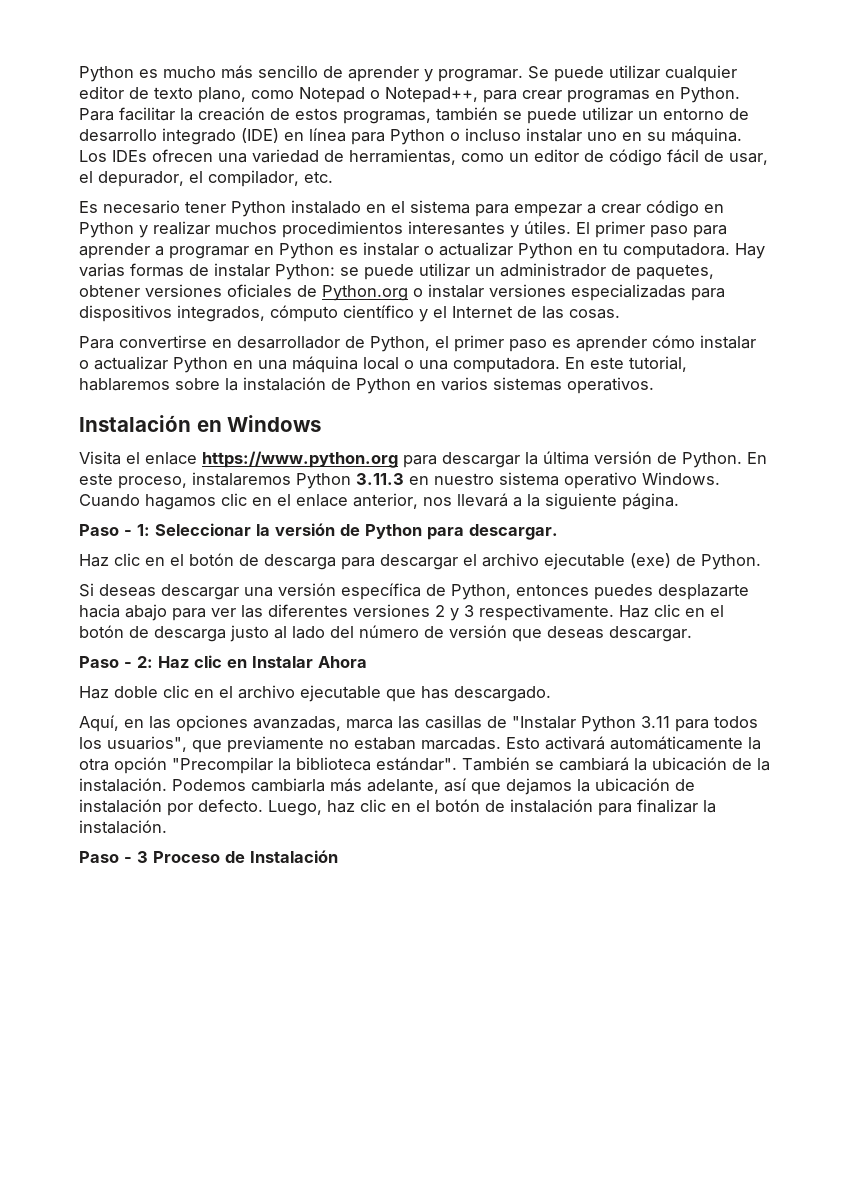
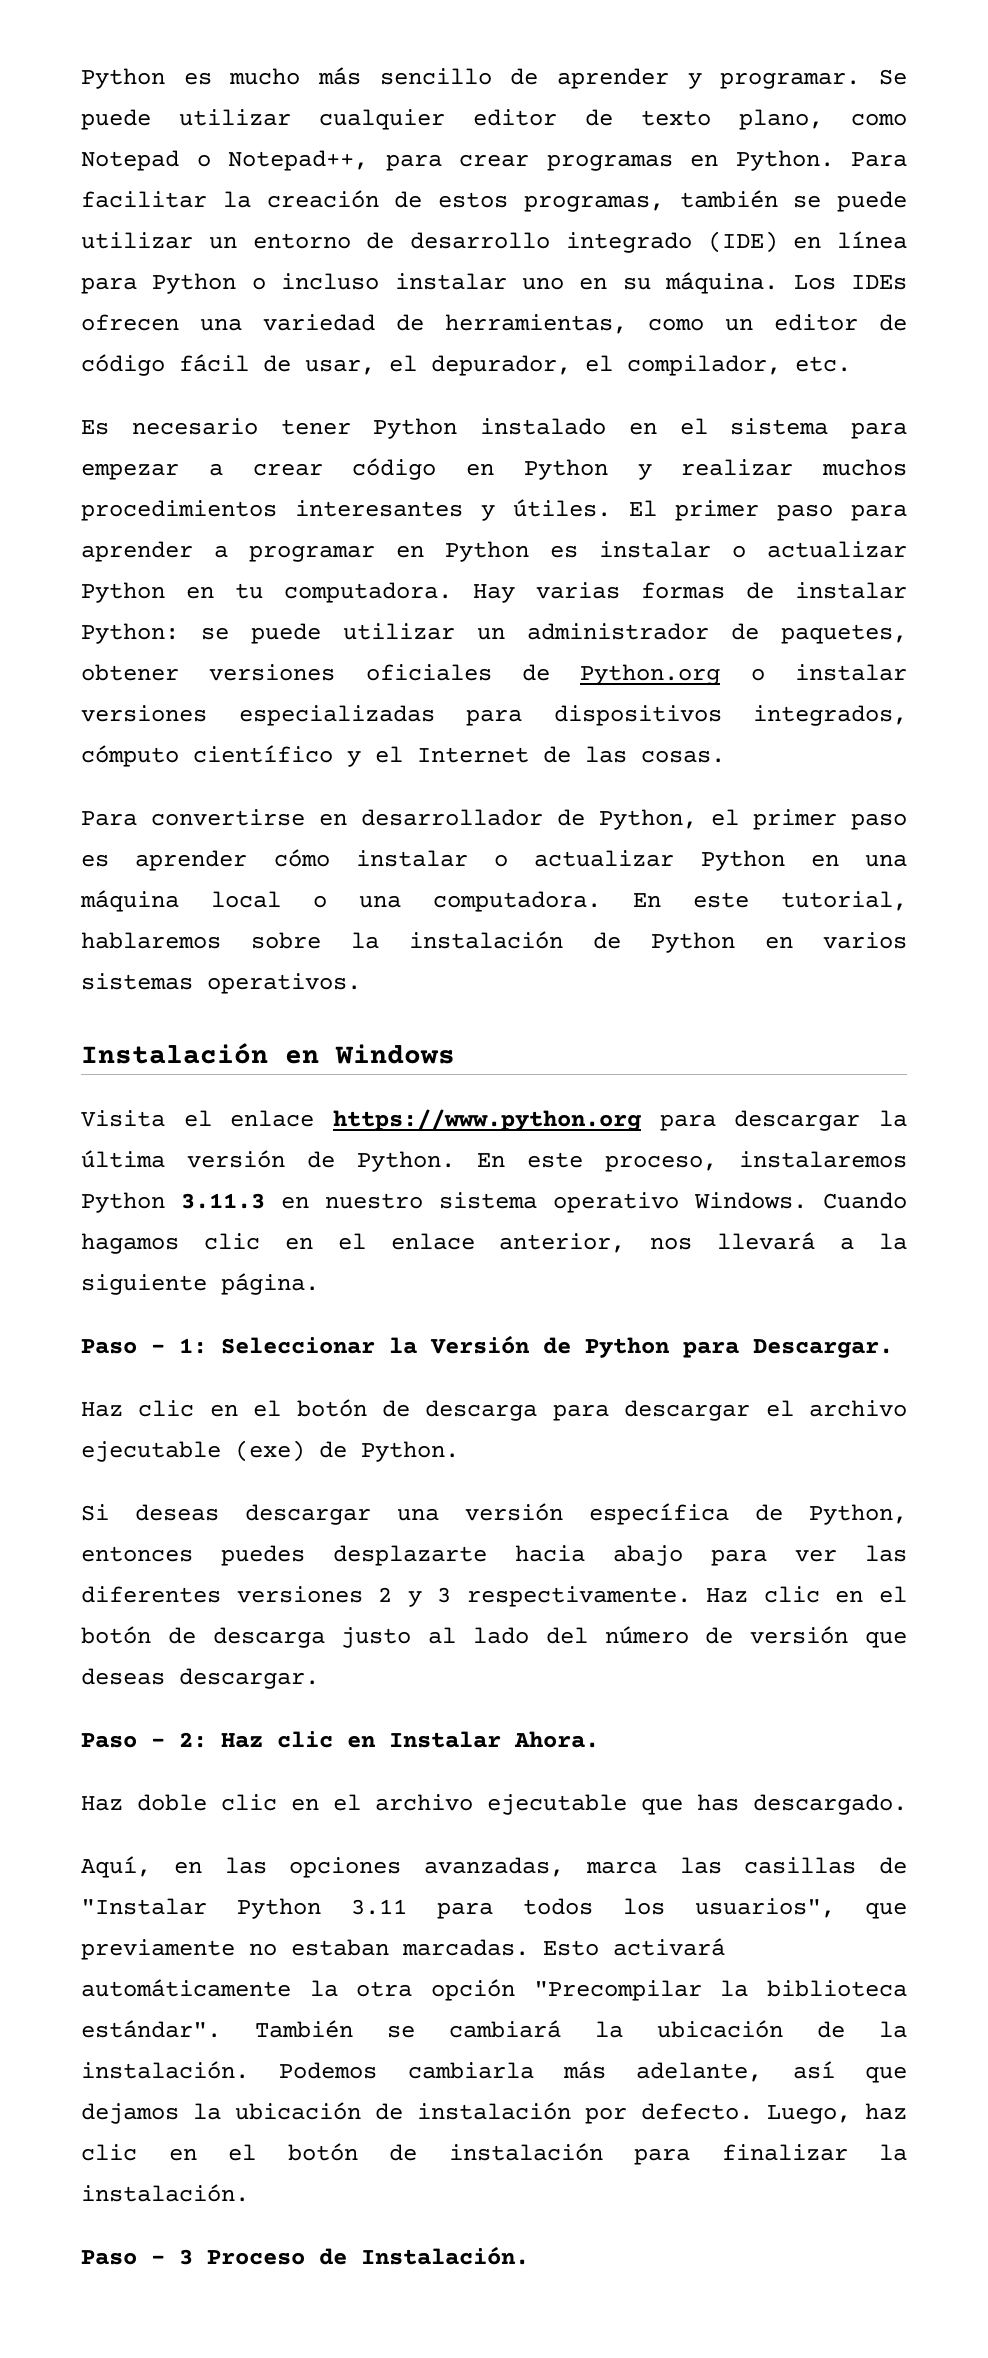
[275,523,335,536] versión -> [430,1335,530,1354] Versión
[469,524,558,540] descargar. -> [753,1339,893,1358] Descargar.
[318,656,367,668] Ahora -> [514,1731,599,1748] Ahora.
[250,850,338,863] Instalación -> [361,2246,529,2265] Instalación.

